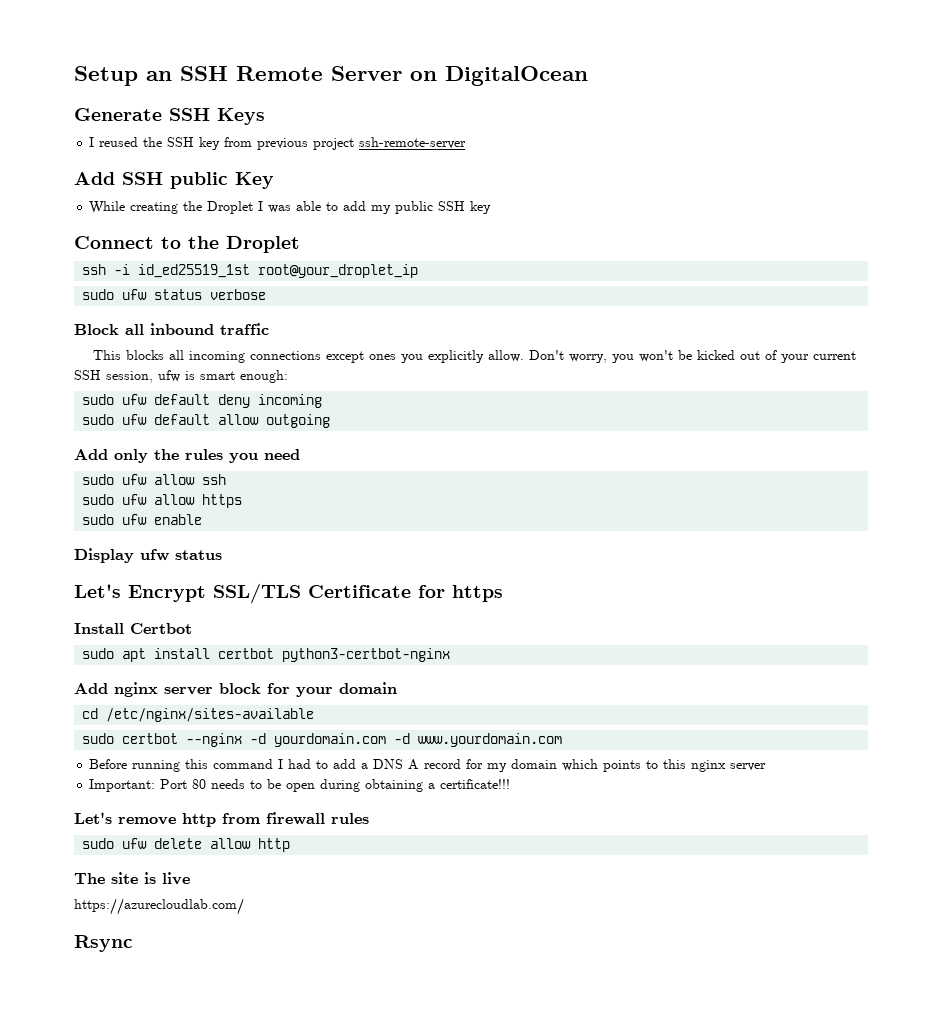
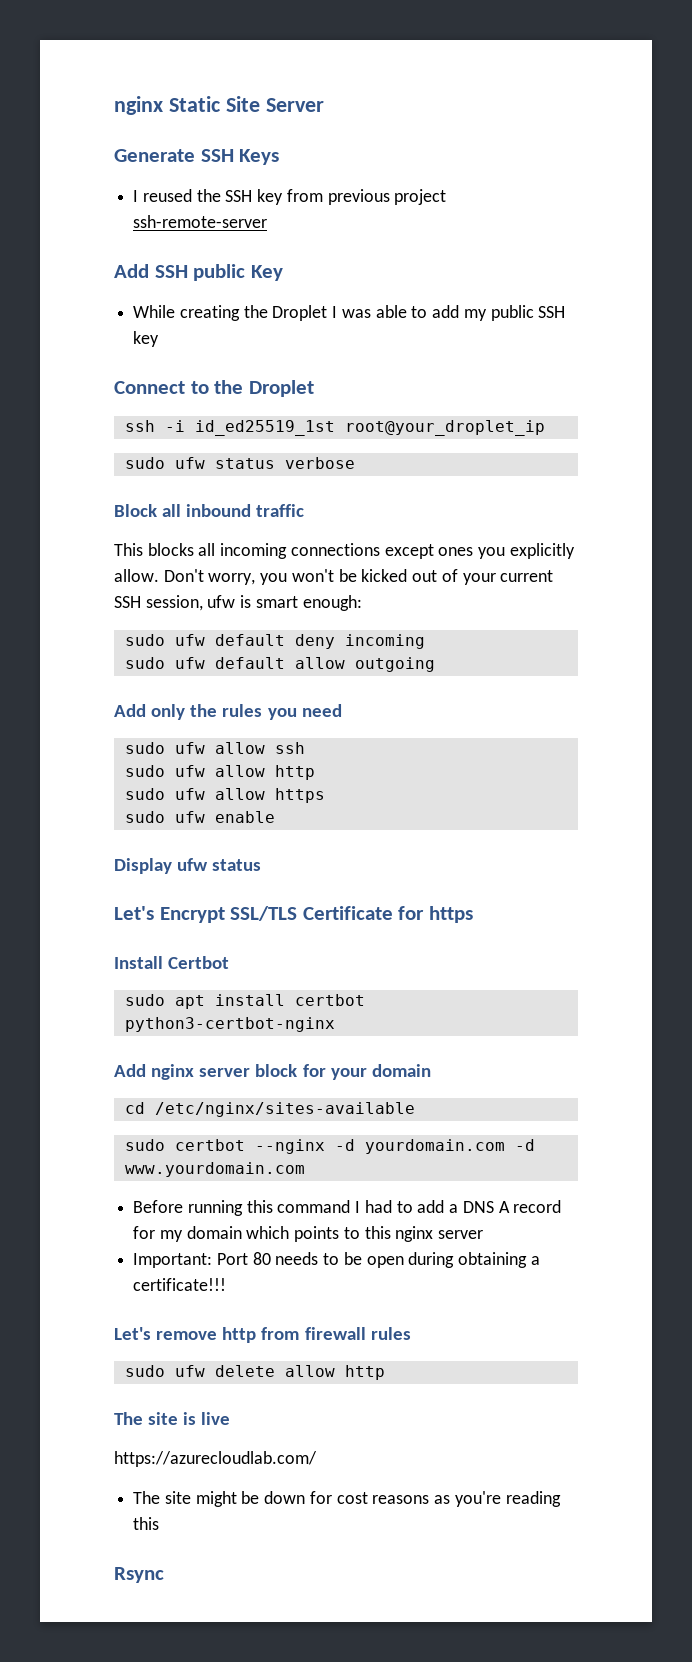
[74,66,323,86] Setup an SSH Remote -> [114,96,260,115] nginx Static Site
[410,66,588,86] on DigitalOcean -> (324, 105) none
(227, 479) none -> [124,765,315,780] // sudo ufw allow http
(244, 906) none -> [133,1491,561,1507] [133,1517,160,1530] // The site might be down for cost reasons as you're reading this

